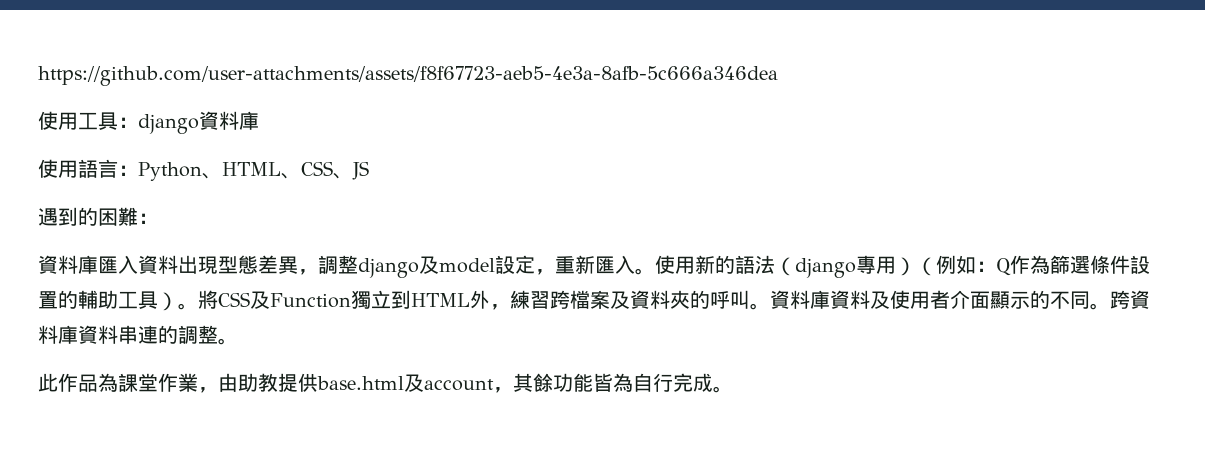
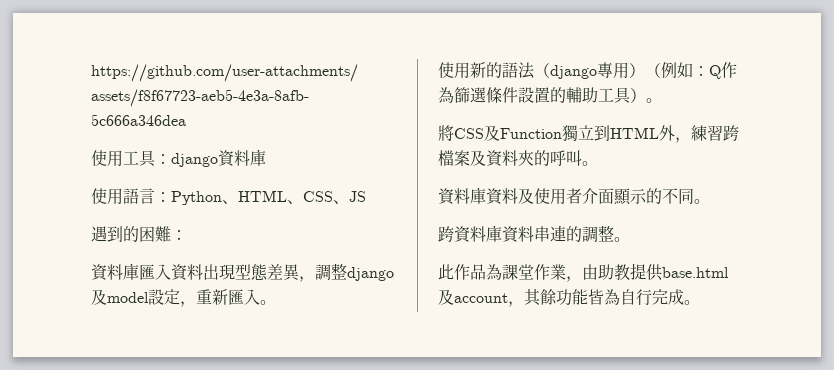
(655, 271) none -> (276, 302) //
(198, 306) none -> (662, 100) //
(770, 306) none -> (598, 163) //
(1110, 306) none -> (710, 201) //

